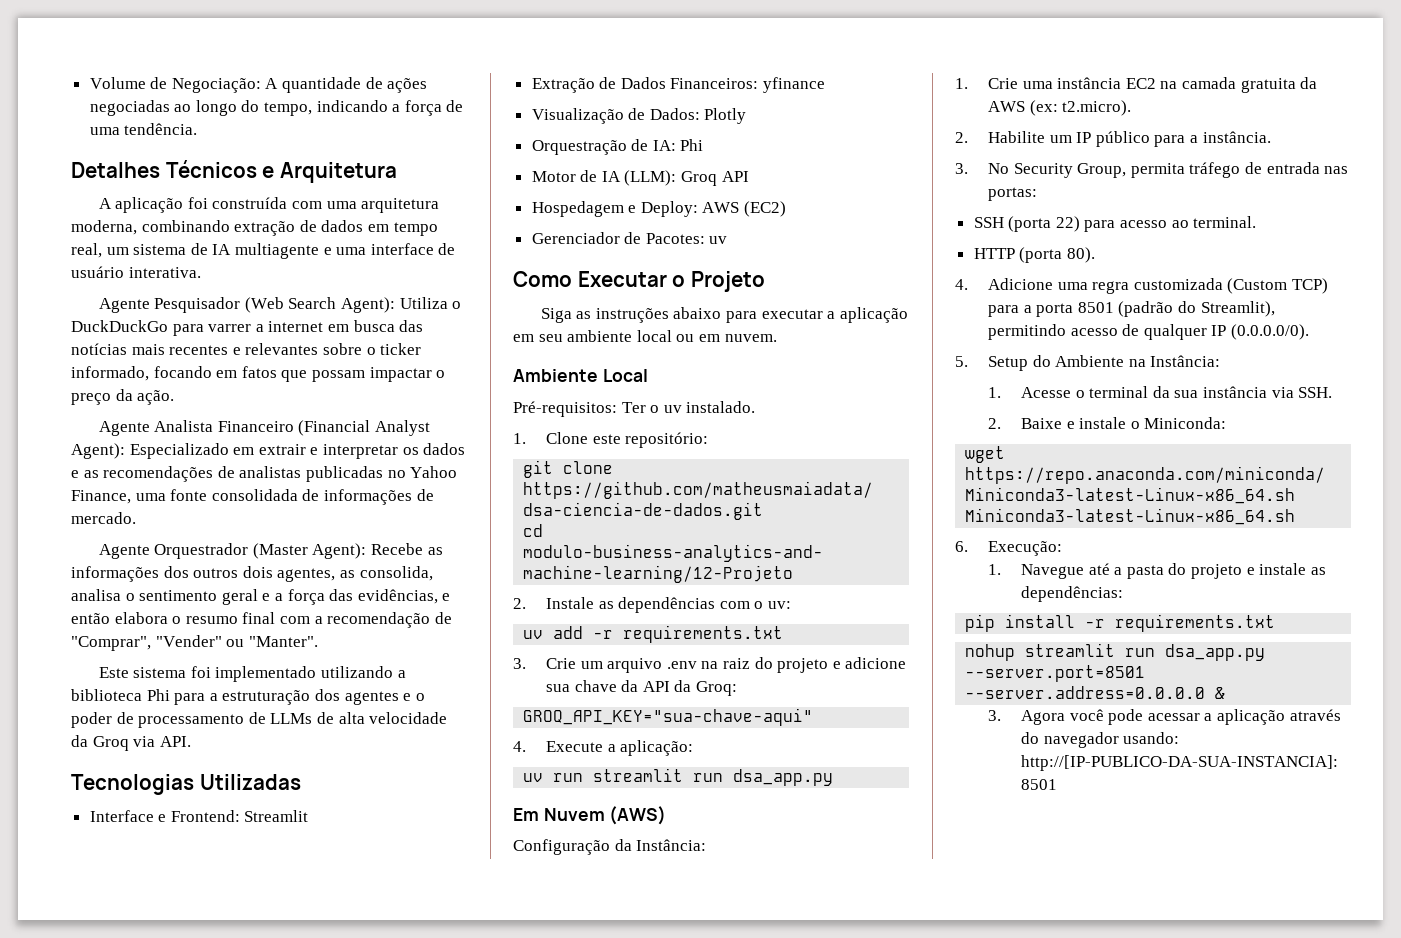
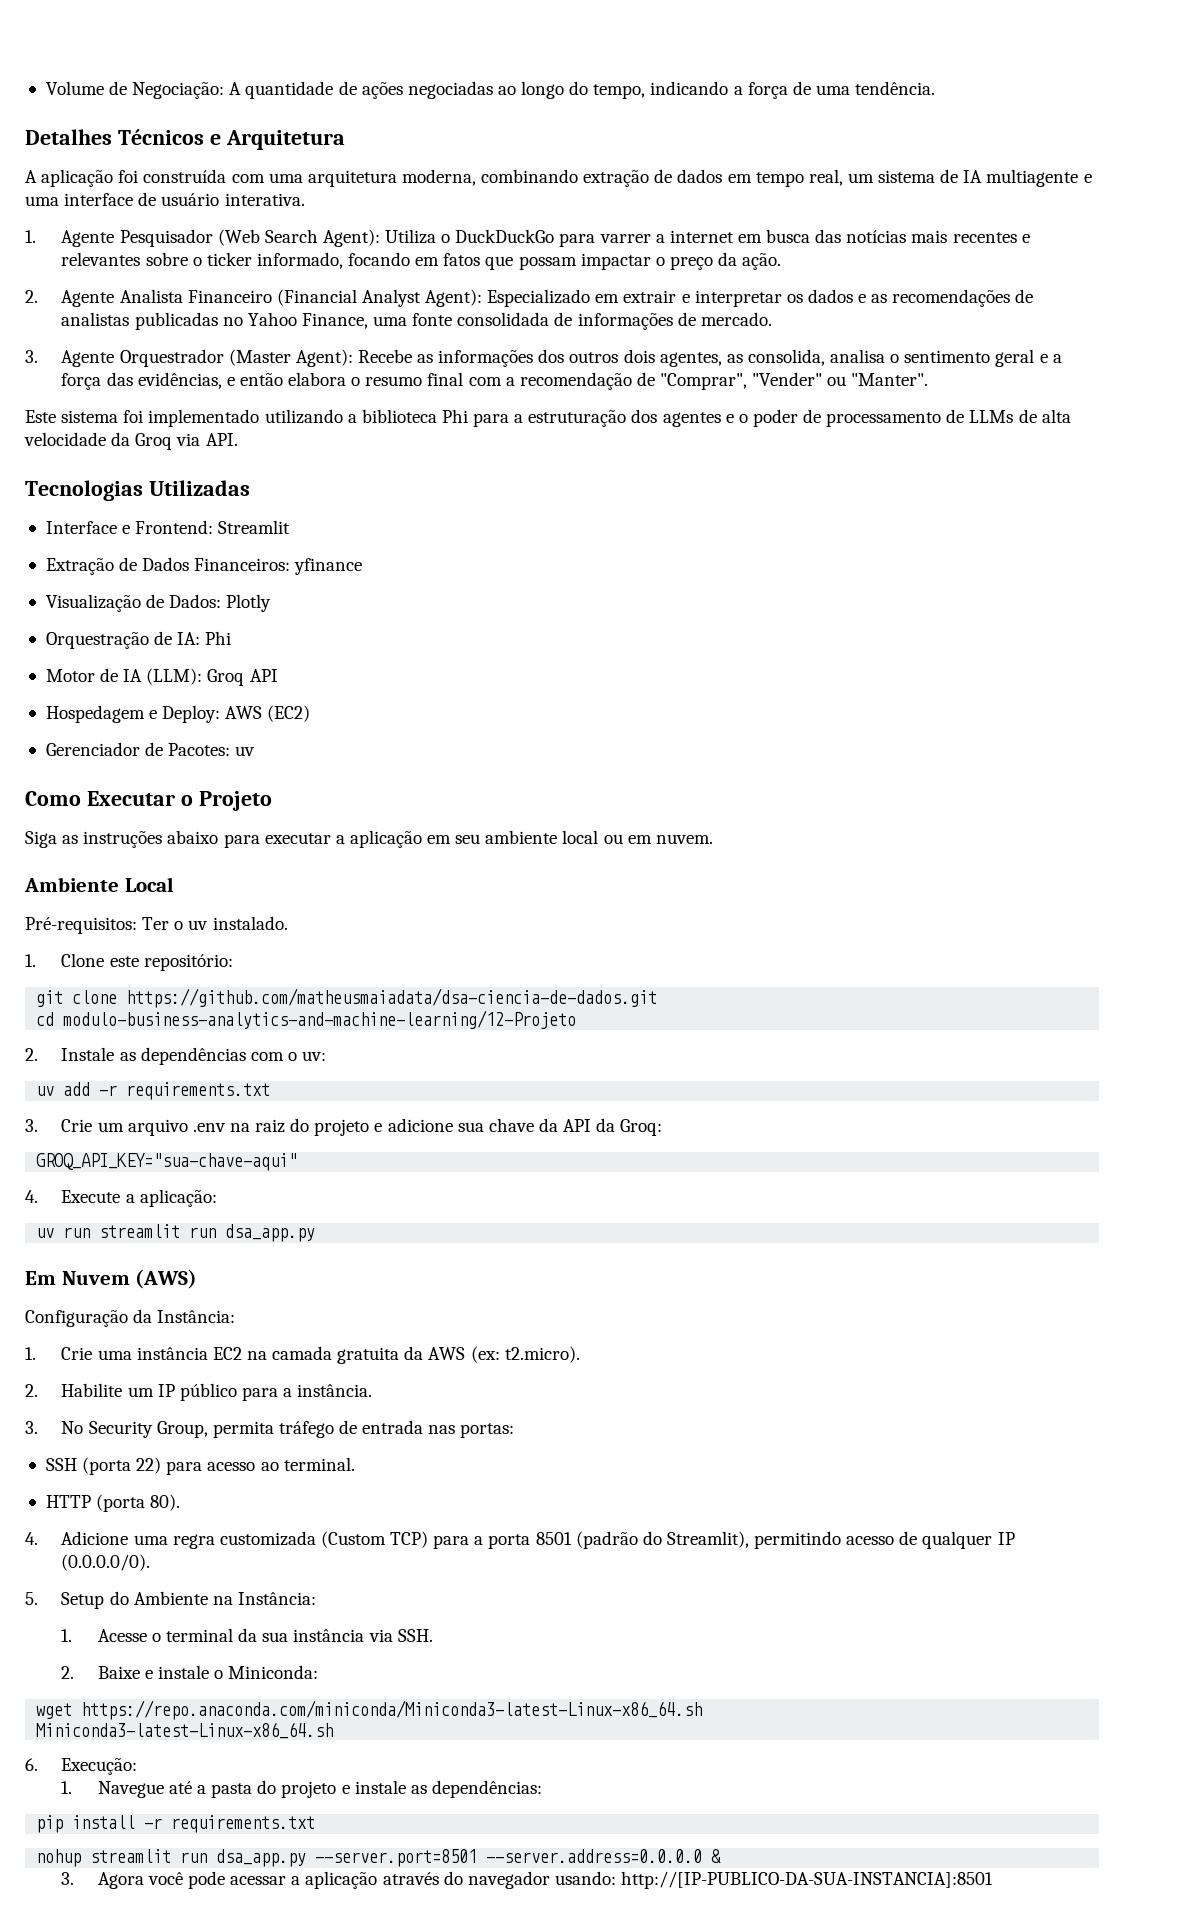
(201, 272) none -> [25,230,36,243] 1.
(175, 397) none -> [25,290,38,303] 2.
(136, 518) none -> [25,350,38,363] 3.

